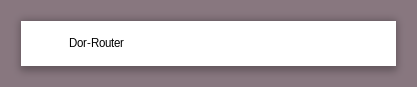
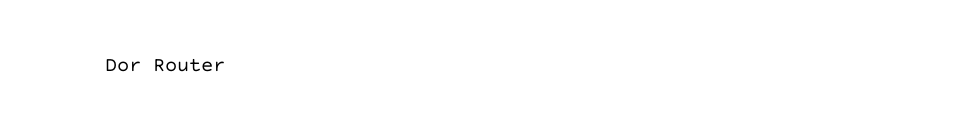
[69,38,124,47] Dor-Router -> [105,58,225,72] Dor Router

